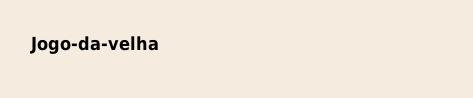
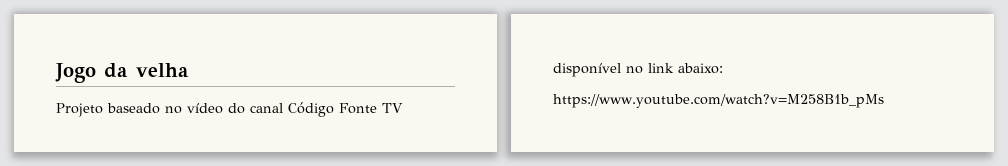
[30,36,159,54] Jogo-da-velha -> [55,63,189,83] [56,102,403,117] [553,63,723,77] [553,94,884,108] Jogo da velha // Projeto baseado no vídeo do canal Código Fonte TV disponível no link abaixo: // https://www.youtube.com/watch?v=M258B1b_pMs

